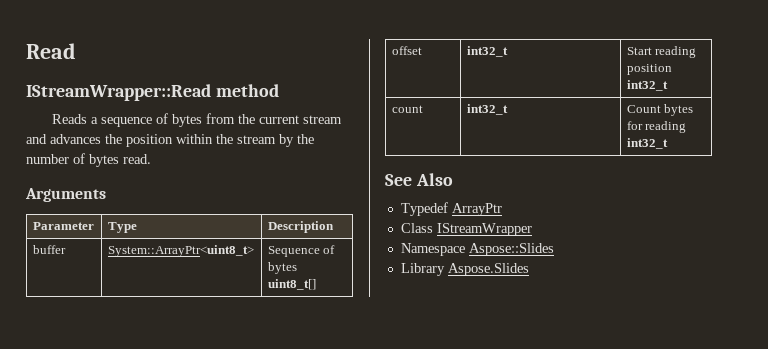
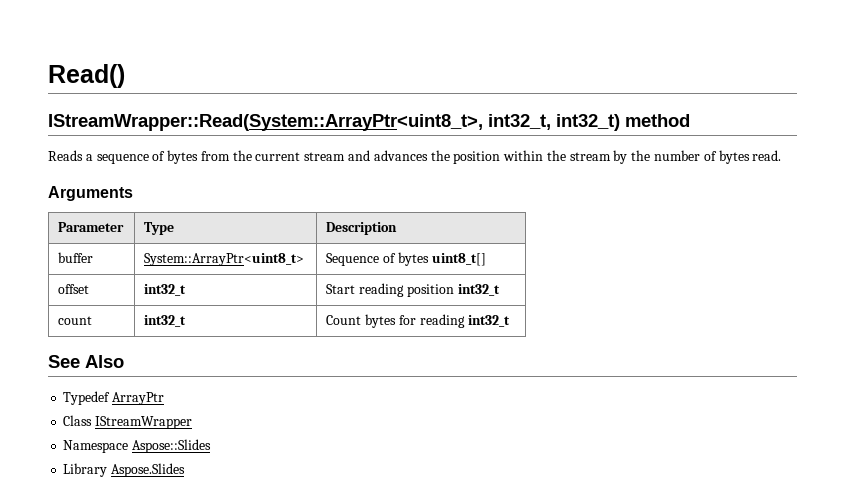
[26,43,76,59] [26,84,211,101] Read // IStreamWrapper::Read -> [48,64,125,88] [48,114,620,131] Read() // IStreamWrapper::Read(System::ArrayPtr<uint8_t>, int32_t, int32_t)

